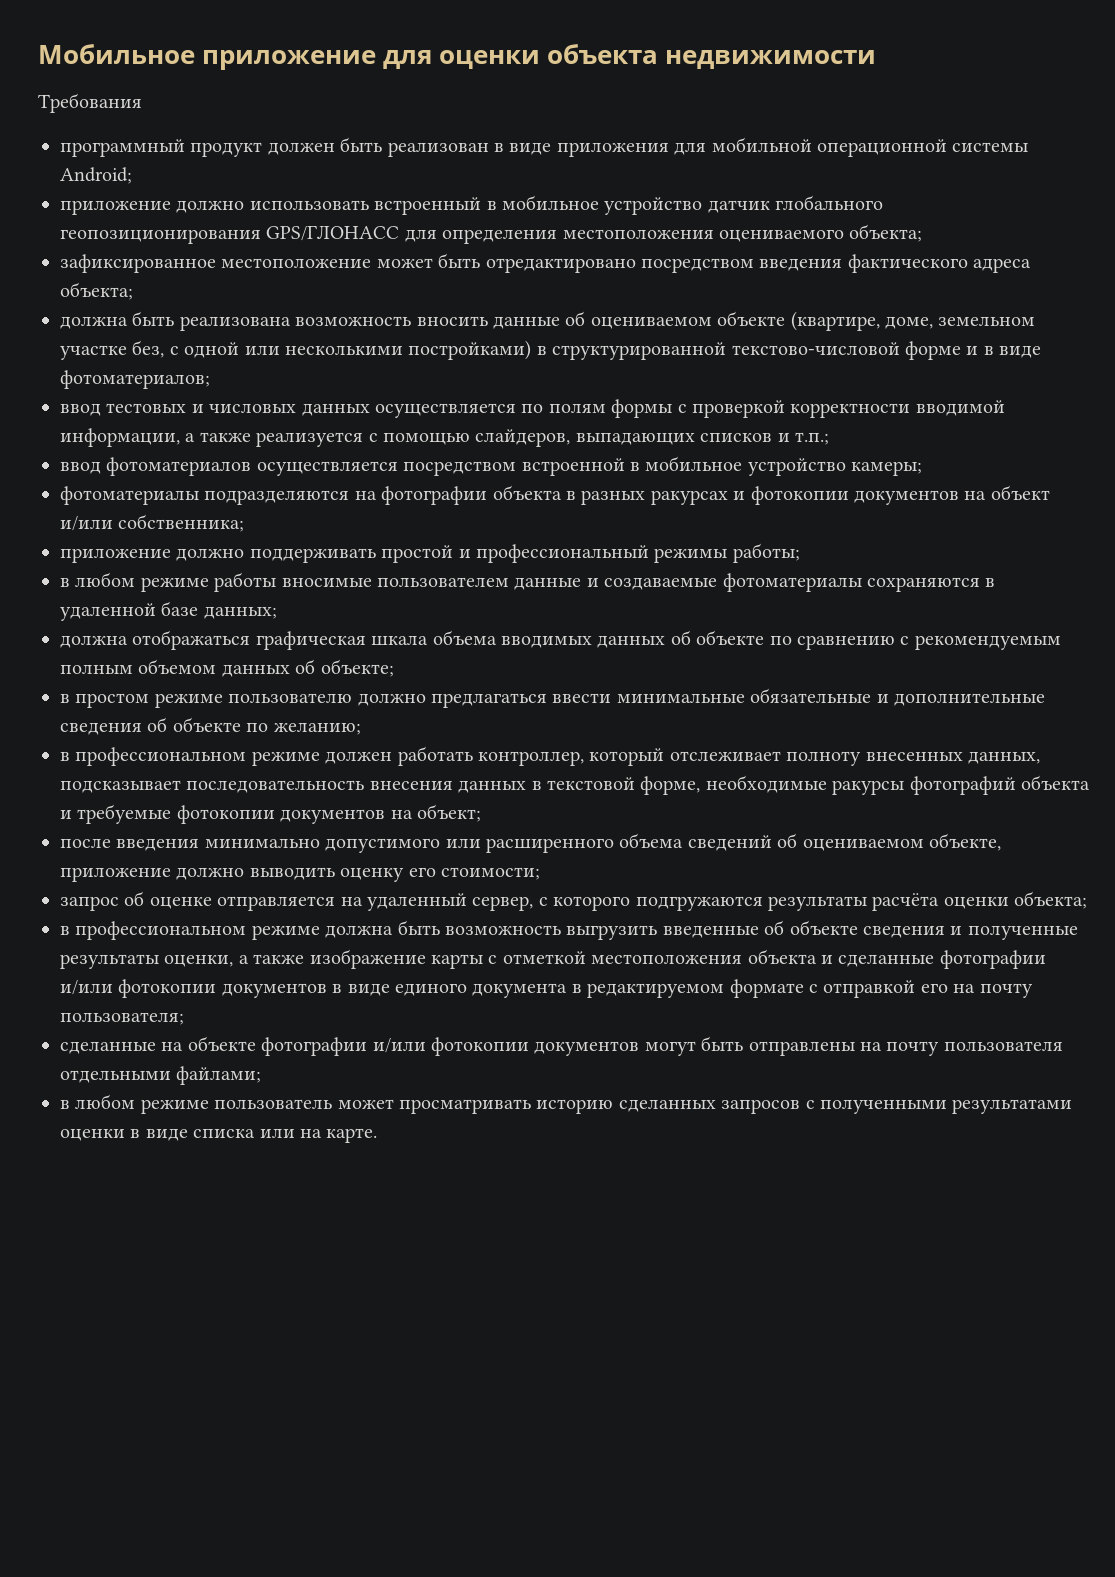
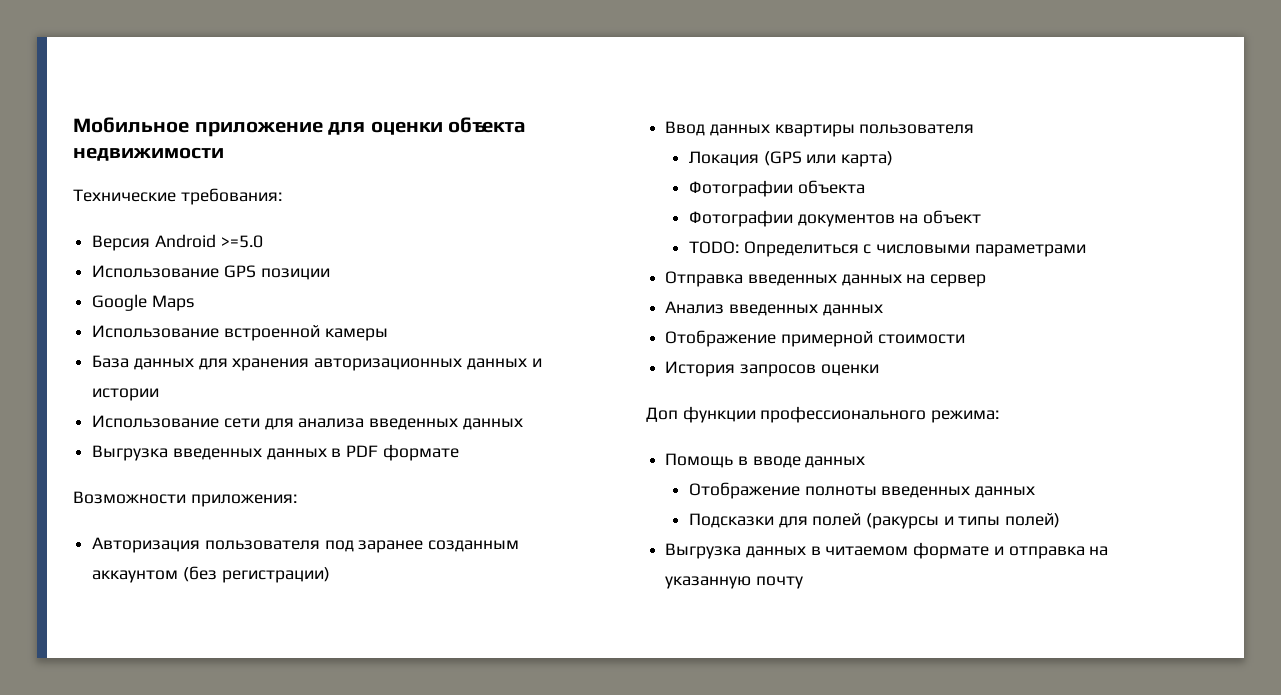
[38,93,142,113] [60,137,1029,157] [60,167,132,184] [60,195,884,215] [60,224,923,244] [60,253,1032,273] [60,282,133,300] [60,311,1036,331] [60,340,1042,360] [60,370,210,389] [60,399,1005,418] [60,428,829,447] [60,456,923,476] [60,485,1050,505] [60,514,245,532] [60,543,800,563] [60,572,996,592] [60,601,277,621] [60,630,1061,650] [60,659,394,677] [60,688,1045,708] [60,717,361,735] [60,746,1040,766] [60,775,1090,795] [60,804,481,824] [60,833,1001,853] [60,867,540,882] [60,891,1088,911] [60,920,1078,940] [60,949,1046,969] [60,979,1033,998] [60,1012,184,1025] [60,1036,1063,1056] [60,1066,262,1085] [60,1094,1073,1114] [60,1128,378,1143] Требования // программный продукт должен быть реализован в виде приложения для мобильной операционной системы Android; // приложение должно использовать встроенный в мобильное устройство датчик глобального геопозиционирования GPS/ГЛОНАСС для определения местоположения оцениваемого объекта; // зафиксированное местоположение может быть отредактировано посредством введения фактического адреса объекта; // должна быть реализована возможность вносить данные об оцениваемом объекте (квартире, доме, земельном участке без, с одной или несколькими постройками) в структурированной текстово-числовой форме и в виде фотоматериалов; // ввод тестовых и числовых данных осуществляется по полям формы с проверкой корректности вводимой информации, а также реализуется с помощью слайдеров, выпадающих списков и т.п.; // ввод фотоматериалов осуществляется посредством встроенной в мобильное устройство камеры; // фотоматериалы подразделяются на фотографии объекта в разных ракурсах и фотокопии документов на объект и/или собственника; // приложение должно поддерживать простой и профессиональный режимы работы; // в любом режиме работы вносимые пользователем данные и создаваемые фотоматериалы сохраняются в удаленной базе данных; // должна отображаться графическая шкала объема вводимых данных об объекте по сравнению с рекомендуемым полным объемом данных об объекте; // в простом режиме пользователю должно предлагаться ввести минимальные обязательные и дополнительные сведения об объекте по желанию; // в профессиональном режиме должен работать контроллер, который отслеживает полноту внесенных данных, подсказывает последовательность внесения данных в текстовой форме, необходимые ракурсы фотографий объекта и требуемые фотокопии документов на объект; // после введения минимально допустимого или расширенного объема сведений об оцениваемом объекте, приложение должно выводить оценку его стоимости; // запрос об оценке отправляется на удаленный сервер, с которого подгружаются результаты расчёта оценки объекта; // в профессиональном режиме должна быть возможность выгрузить введенные об объекте сведения и полученные результаты оценки, а также изображение карты с отметкой местоположения объекта и сделанные фотографии и/или фотокопии документов в виде единого документа в редактируемом формате с отправкой его на почту пользователя; // сделанные на объекте фотографии и/или фотокопии документов могут быть отправлены на почту пользователя отдельными файлами; // в любом режиме пользователь может просматривать историю сделанных запросов с полученными результатами оценки в виде списка или на карте. -> [73,188,282,205] [92,234,263,251] [92,265,330,280] [92,294,194,311] [92,325,388,341] [92,355,542,371] [92,388,160,401] [92,415,523,430] [92,444,459,461] [73,491,297,507] [92,537,520,553] [92,566,330,583] [665,121,975,137] [688,151,894,167] [688,180,865,197] [688,210,982,227] [688,241,1086,257] [665,271,987,287] [665,301,883,316] [665,330,965,347] [665,361,879,377] [646,406,1000,423] [665,453,866,468] [688,482,1036,499] [688,513,1061,529] [665,542,1109,559] [665,576,803,589] Технические требования: // Версия Android >=5.0 // Использование GPS позиции // Google Maps // Использование встроенной камеры // База данных для хранения авторизационных данных и истории // Использование сети для анализа введенных данных // Выгрузка введенных данных в PDF формате // Возможности приложения: // Авторизация пользователя под заранее созданным аккаунтом (без регистрации) // Ввод данных квартиры пользователя // Локация (GPS или карта) // Фотографии объекта // Фотографии документов на объект // TODO: Определиться с числовыми параметрами // Отправка введенных данных на сервер // Анализ введенных данных // Отображение примерной стоимости // История запросов оценки // Доп функции профессионального режима: // Помощь в вводе данных // Отображение полноты введенных данных // Подсказки для полей (ракурсы и типы полей) // Выгрузка данных в читаемом формате и отправка на указанную почту

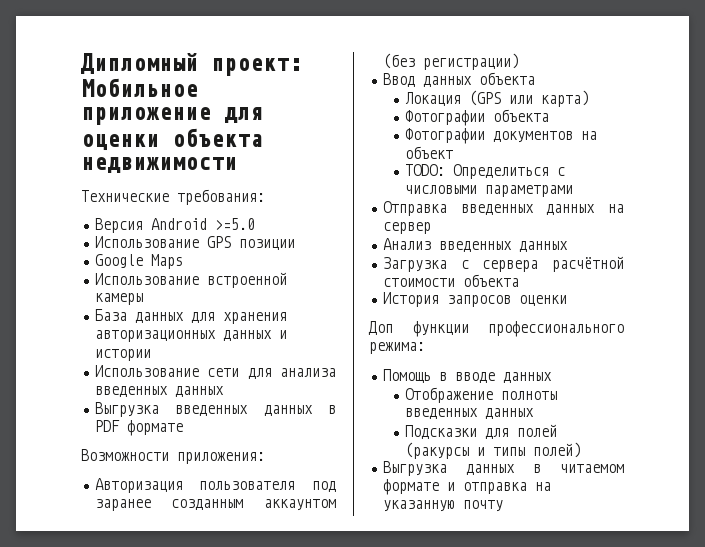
(73, 125) none -> [81,53,302,76] Дипломный проект:
[774,124,975,137] квартиры пользователя -> [478,72,535,85] объекта
[665,330,873,347] Отображение примерной -> [382,256,624,272] Загрузка с сервера расчётной
(965, 339) none -> [462,274,519,287] объекта

